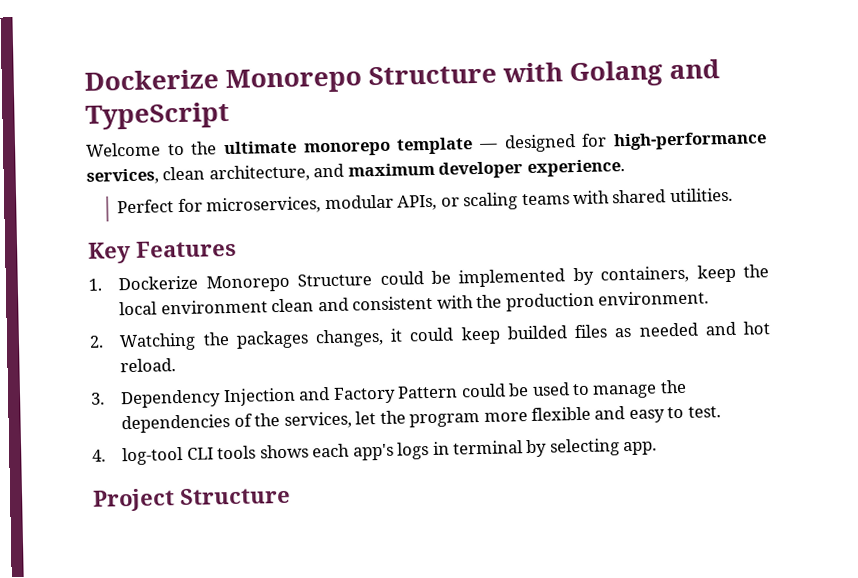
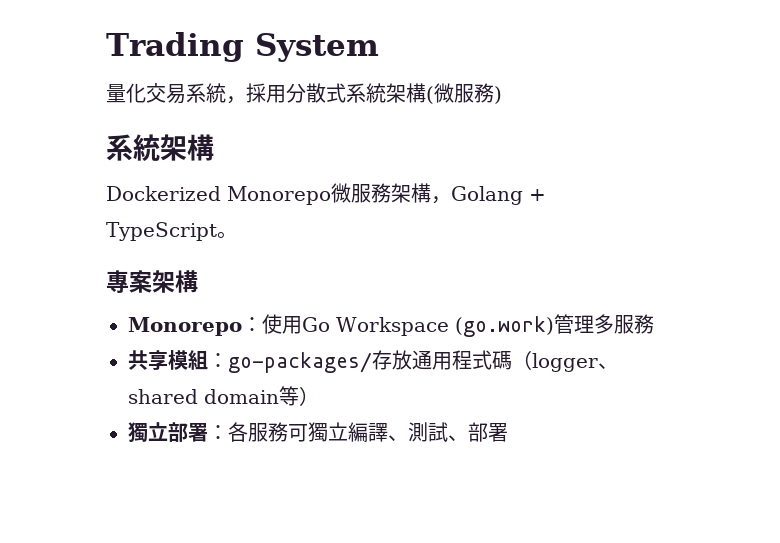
[84,59,721,95] [85,101,230,130] [86,131,767,157] [86,159,625,185] [117,187,733,215] [88,239,237,264] [88,264,770,293] [119,290,710,316] [89,321,771,352] [120,358,177,373] [91,379,687,409] [121,406,721,434] [92,438,658,466] [92,486,291,512] Dockerize Monorepo Structure with Golang and TypeScript // Welcome to the ultimate monorepo template — designed for high-performance services, clean architecture, and maximum developer experience. // Perfect for microservices, modular APIs, or scaling teams with shared utilities. // Key Features // 1. Dockerize Monorepo Structure could be implemented by containers, keep the local environment clean and consistent with the production environment. // 2. Watching the packages changes, it could keep builded files as needed and hot reload. // 3. Dependency Injection and Factory Pattern could be used to manage the dependencies of the services, let the program more flexible and easy to test. // 4. log-tool CLI tools shows each app's logs in terminal by selecting app. // Project Structure -> [106,32,379,62] [106,83,502,104] [106,134,214,162] [106,183,546,205] [106,222,237,241] [106,270,198,293] [128,314,654,337] [128,350,618,373] [128,386,319,406] [128,422,508,443] Trading System // 量化交易系統，採用分散式系統架構(微服務) // 系統架構 // Dockerized Monorepo微服務架構，Golang + TypeScript。 // 專案架構 // Monorepo：使用Go Workspace (go.work)管理多服務 // 共享模組：go-packages/存放通用程式碼（logger、shared domain等） // 獨立部署：各服務可獨立編譯、測試、部署

